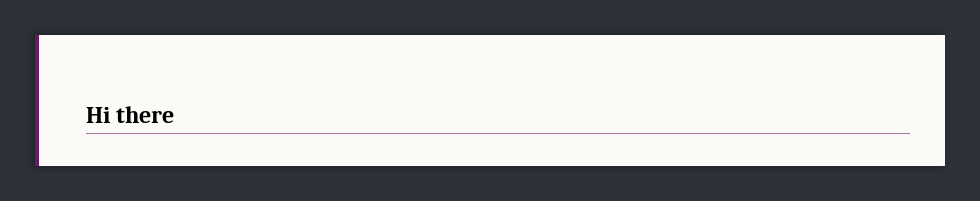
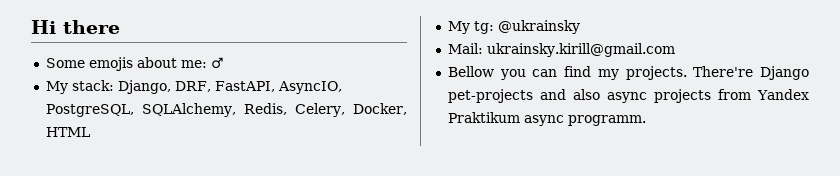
(175, 114) none -> [45,57,224,71] [45,80,342,94] [45,103,408,117] [45,127,90,137] [447,20,580,34] [447,43,675,57] [447,66,809,80] [447,89,810,103] [447,112,646,126] // Some emojis about me: ♂ // My stack: Django, DRF, FastAPI, AsyncIO, PostgreSQL, SQLAlchemy, Redis, Celery, Docker, HTML // My tg: @ukrainsky // Mail: ukrainsky.kirill@gmail.com // Bellow you can find my projects. There're Django pet-projects and also async projects from Yandex Praktikum async programm.

